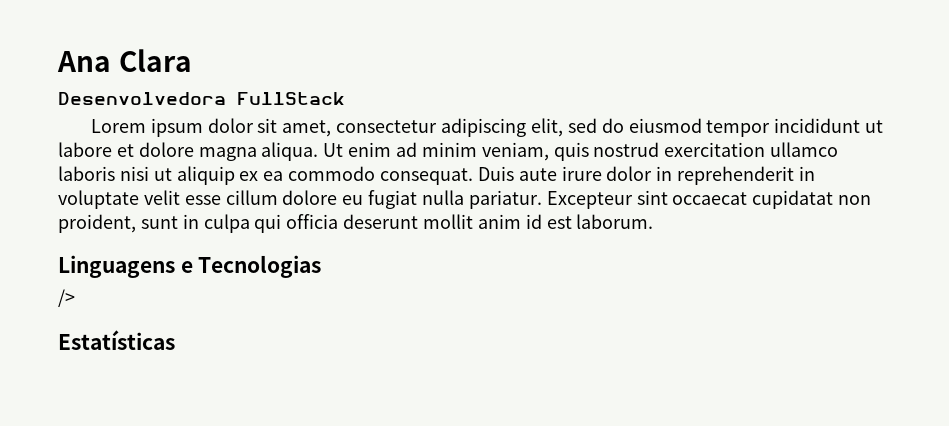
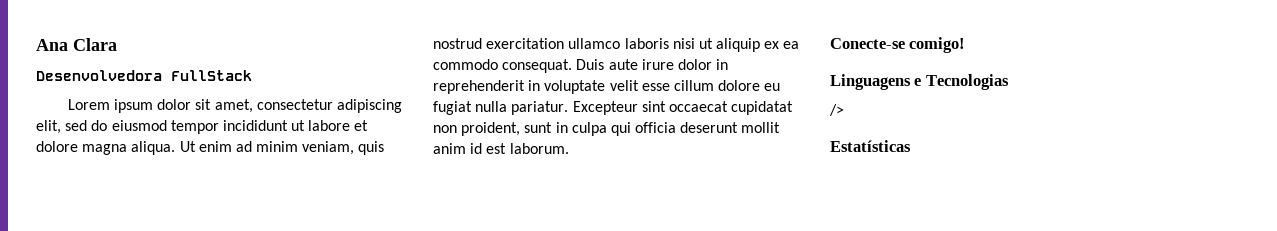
(654, 221) none -> [830,37,966,53] // Conecte-se comigo!

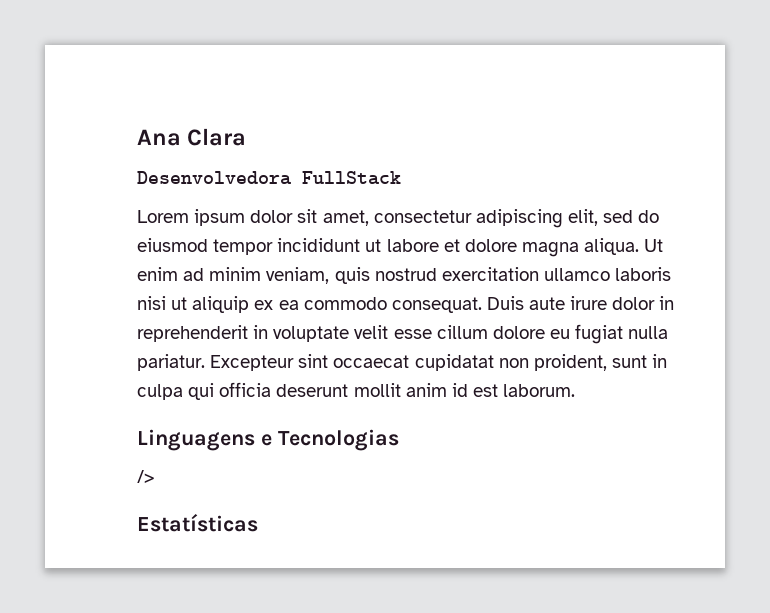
[830,37,966,53] // Conecte-se comigo! -> (576, 390) none

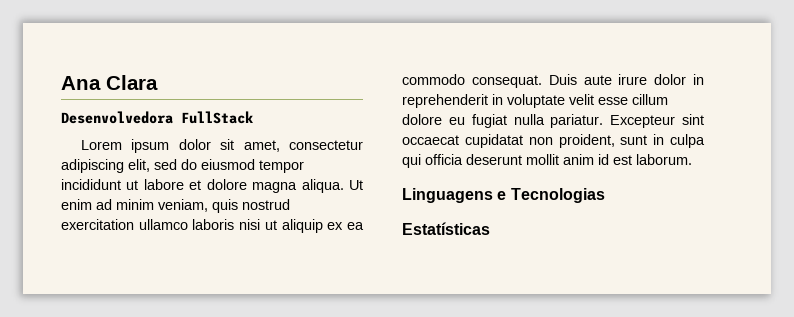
[137,470,155,483] // /> -> (605, 195) none

